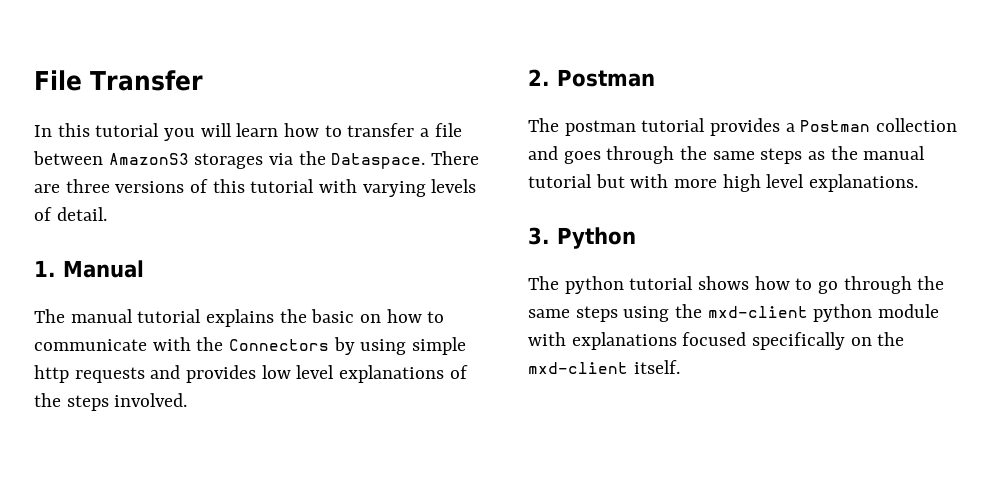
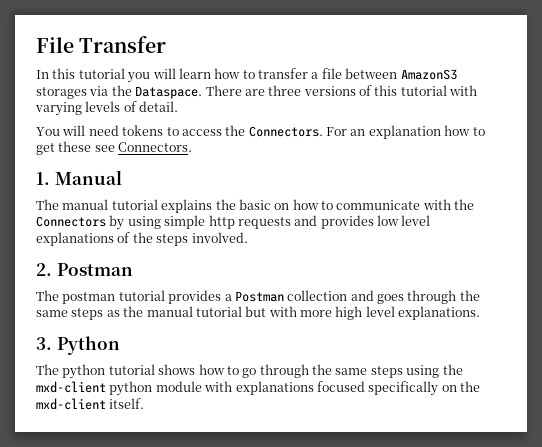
(107, 214) none -> [36,125,485,139] [36,141,193,155] // You will need tokens to access the Connectors. For an explanation how to get these see Connectors.

